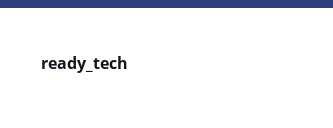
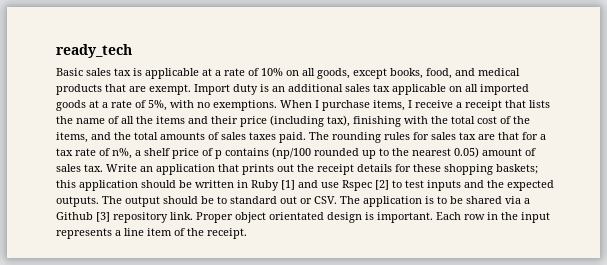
(128, 64) none -> [56,68,520,79] [56,84,529,95] [56,100,550,111] [56,115,530,127] [56,132,546,143] [56,147,536,159] [56,164,538,175] [56,180,554,191] [56,196,530,207] [56,212,550,223] [56,228,247,239] // Basic sales tax is applicable at a rate of 10% on all goods, except books, food, and medical products that are exempt. Import duty is an additional sales tax applicable on all imported goods at a rate of 5%, with no exemptions. When I purchase items, I receive a receipt that lists the name of all the items and their price (including tax), finishing with the total cost of the items, and the total amounts of sales taxes paid. The rounding rules for sales tax are that for a tax rate of n%, a shelf price of p contains (np/100 rounded up to the nearest 0.05) amount of sales tax. Write an application that prints out the receipt details for these shopping baskets; this application should be written in Ruby [1] and use Rspec [2] to test inputs and the expected outputs. The output should be to standard out or CSV. The application is to be shared via a Github [3] repository link. Proper object orientated design is important. Each row in the input represents a line item of the receipt.

